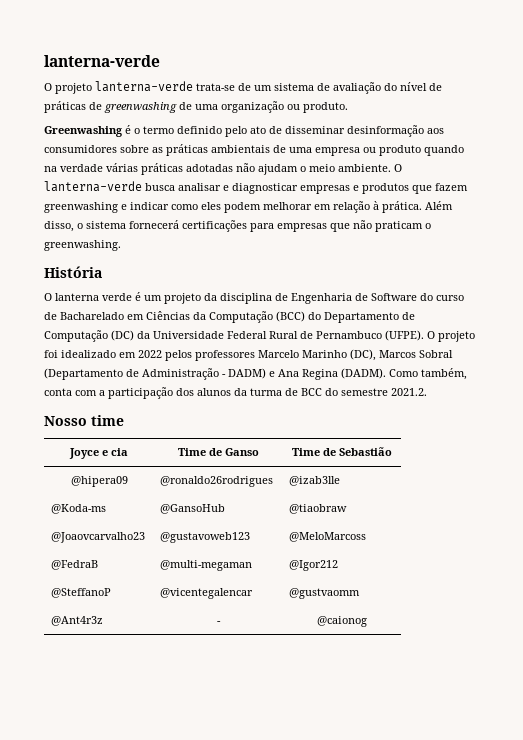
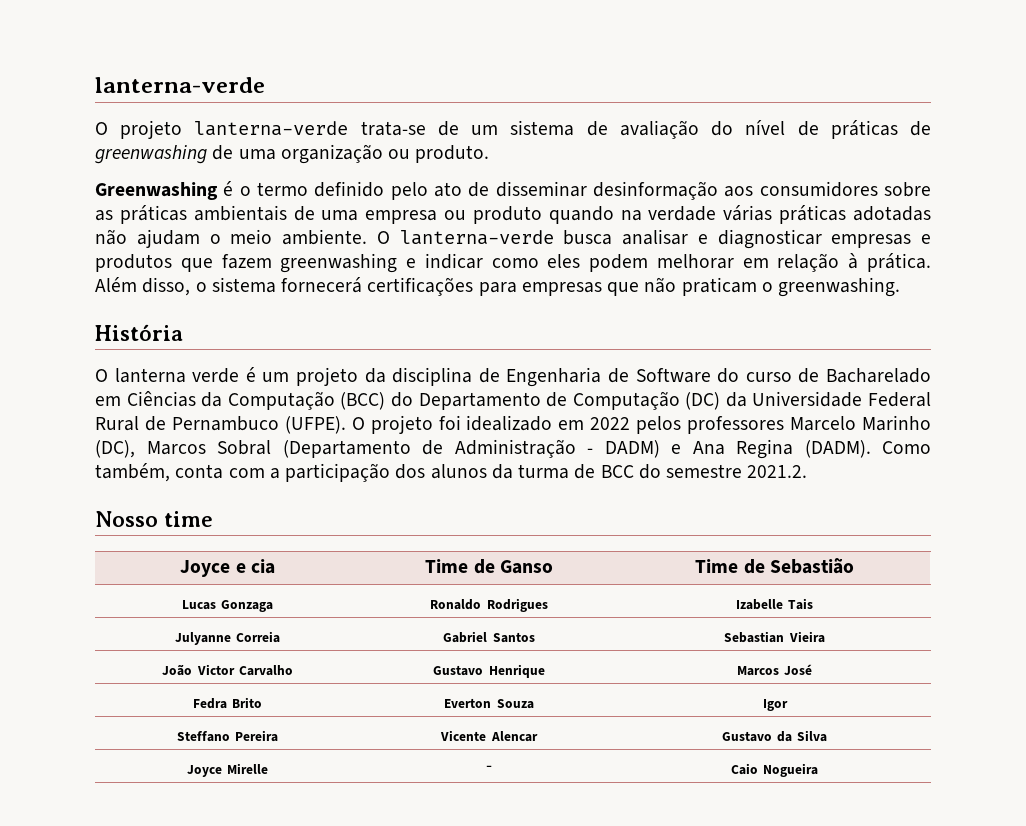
[70,476,128,487] [160,476,274,487] [289,476,341,486] [51,504,107,514] [160,504,226,514] [289,504,348,514] [51,532,146,543] [160,532,251,543] [289,532,367,542] [51,560,99,570] [160,560,253,571] [289,560,339,571] [51,588,112,598] [160,588,254,599] [289,588,361,599] [51,616,104,626] @hipera09 | @ronaldo26rodrigues | @izab3lle // @Koda-ms | @GansoHub | @tiaobraw // @Joaovcarvalho23 | @gustavoweb123 | @MeloMarcoss // @FedraB | @multi-megaman | @Igor212 // @SteffanoP | @vicentegalencar | @gustvaomm // @Ant4r3z -> [181,600,274,612] [430,598,548,612] [735,598,814,610] [174,631,281,645] [443,631,535,643] [724,631,825,643] [162,664,293,676] [433,664,545,678] [736,664,813,676] [192,697,263,709] [444,698,534,709] [762,699,788,711] [176,730,279,742] [440,730,538,742] [721,730,828,742] [186,763,269,777] Lucas Gonzaga | Ronaldo Rodrigues | Izabelle Tais // Julyanne Correia | Gabriel Santos | Sebastian Vieira // João Victor Carvalho | Gustavo Henrique | Marcos José // Fedra Brito | Everton Souza | Igor // Steffano Pereira | Vicente Alencar | Gustavo da Silva // Joyce Mirelle
[316,616,367,627] @caionog -> [730,763,819,777] Caio Nogueira

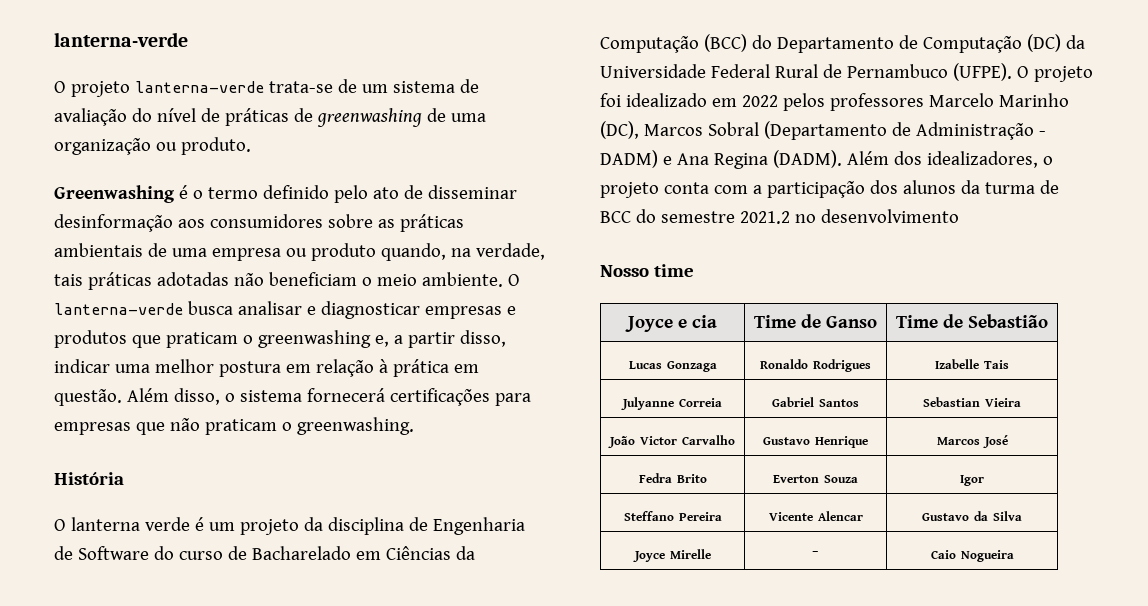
[548,205,773,224] quando na verdade várias -> [380,243,545,261] [54,274,83,286] quando, na verdade, tais
[136,229,200,248] ajudam -> [268,272,357,286] beneficiam
[221,253,931,273] fazem greenwashing e indicar como eles podem melhorar em relação à prática. -> [165,330,506,348] [54,359,479,377] [54,389,122,406] praticam o greenwashing e, a partir disso, indicar uma melhor postura em relação à prática em questão.
[882,441,931,454] [95,463,170,482] Como também, -> [846,151,1053,168] [600,182,659,198] Além dos idealizadores, o projeto
[747,465,808,478] 2021.2. -> [739,209,959,224] 2021.2 no desenvolvimento

